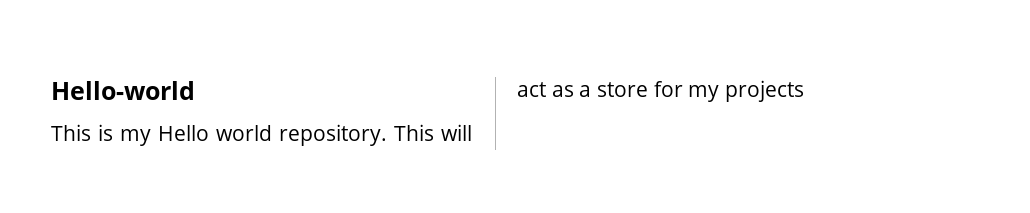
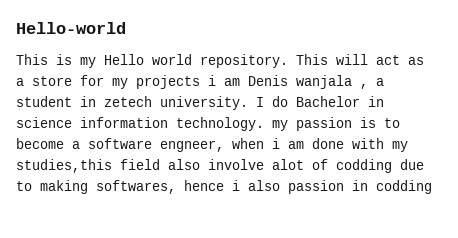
(805, 91) none -> [208,75,384,89] [16,96,384,110] [16,117,400,131] [16,138,408,152] [16,159,424,173] [16,180,432,194] i am Denis wanjala , a student in zetech university. I do Bachelor in science information technology. my passion is to become a software engneer, when i am done with my studies,this field also involve alot of codding due to making softwares, hence i also passion in codding

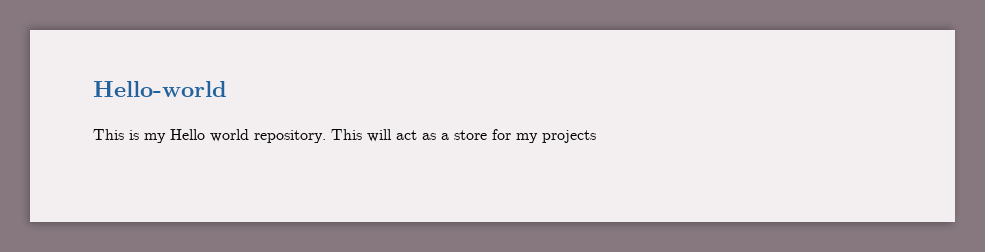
[208,75,384,89] [16,96,384,110] [16,117,400,131] [16,138,408,152] [16,159,424,173] [16,180,432,194] i am Denis wanjala , a student in zetech university. I do Bachelor in science information technology. my passion is to become a software engneer, when i am done with my studies,this field also involve alot of codding due to making softwares, hence i also passion in codding -> (596, 136) none

